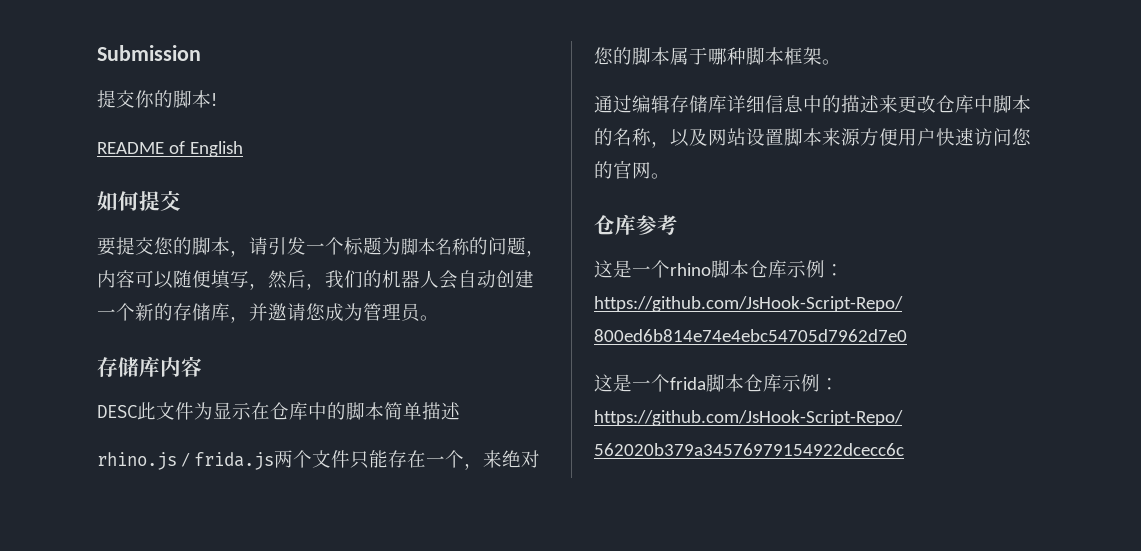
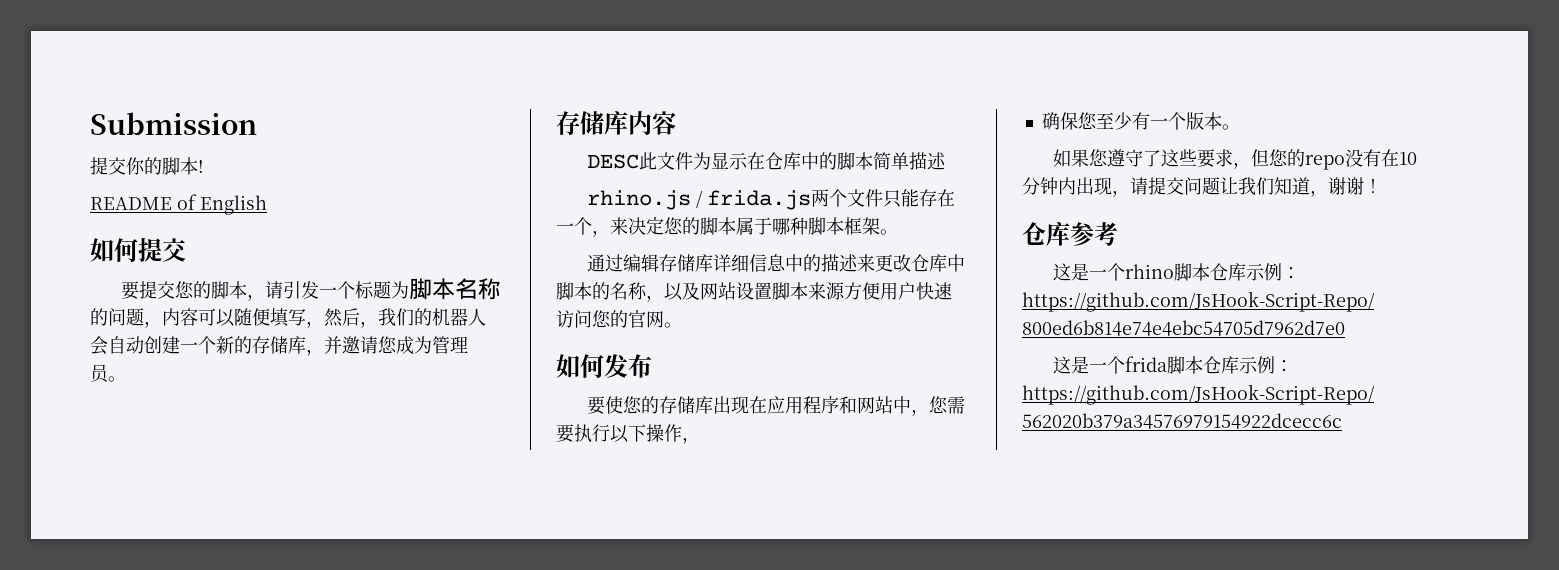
[501,450,540,468] 绝对 -> [628,216,664,235] 决定
(670, 176) none -> [556,354,652,378] [587,396,966,416] [556,424,700,444] [1041,112,1240,130] [1053,149,1418,170] [1022,177,1382,197] // 如何发布 // 要使您的存储库出现在应用程序和网站中，您需要执行以下操作， // 确保您至少有一个版本。 // 如果您遵守了这些要求，但您的repo没有在10分钟内出现，请提交问题让我们知道，谢谢！

